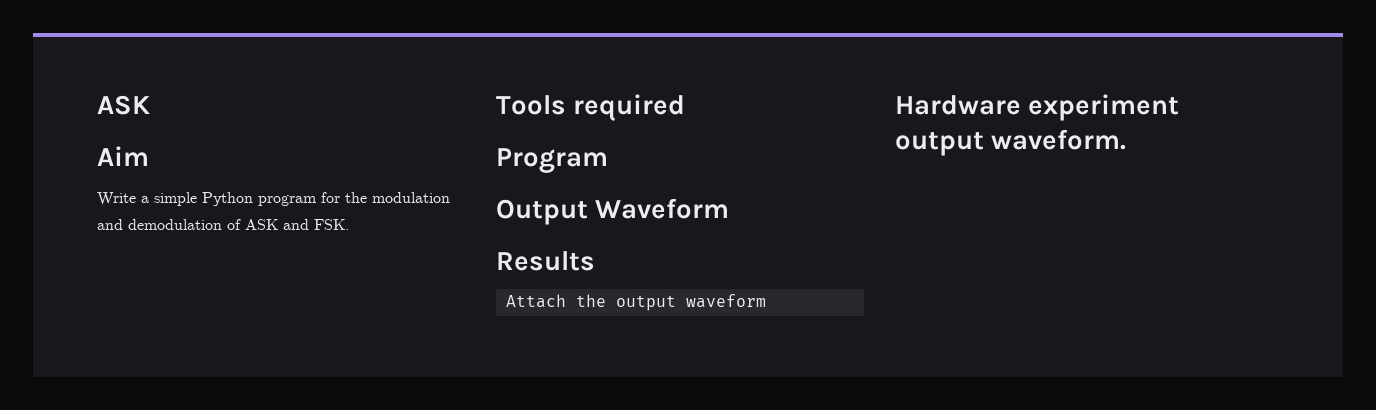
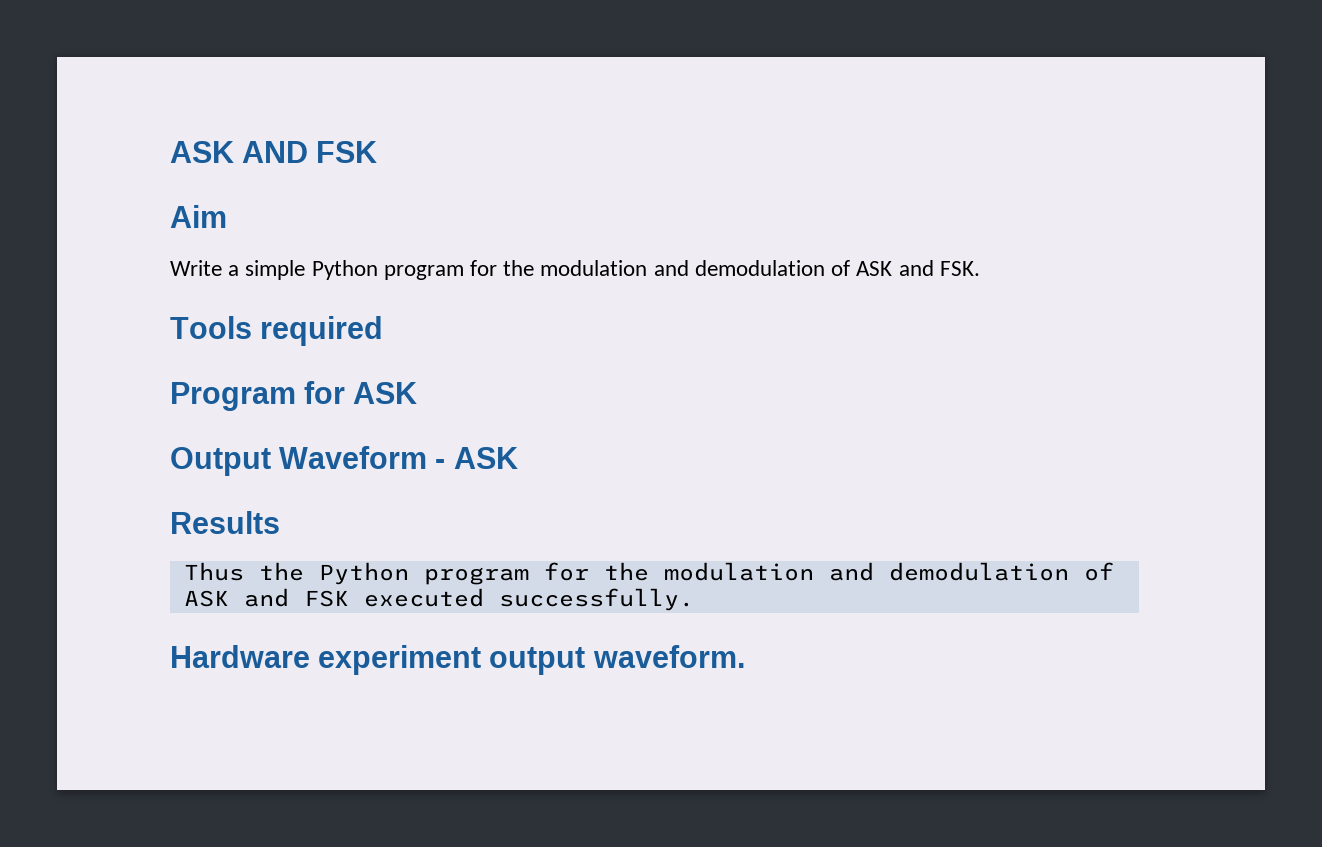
[97,95,150,115] ASK -> [170,141,378,163] ASK AND FSK
(608, 160) none -> [304,381,418,404] for ASK
(730, 208) none -> [435,447,518,469] - ASK
[505,294,766,311] Attach the output waveform -> [183,562,1114,585] [183,588,694,611] Thus the Python program for the modulation and demodulation of ASK and FSK executed successfully.

